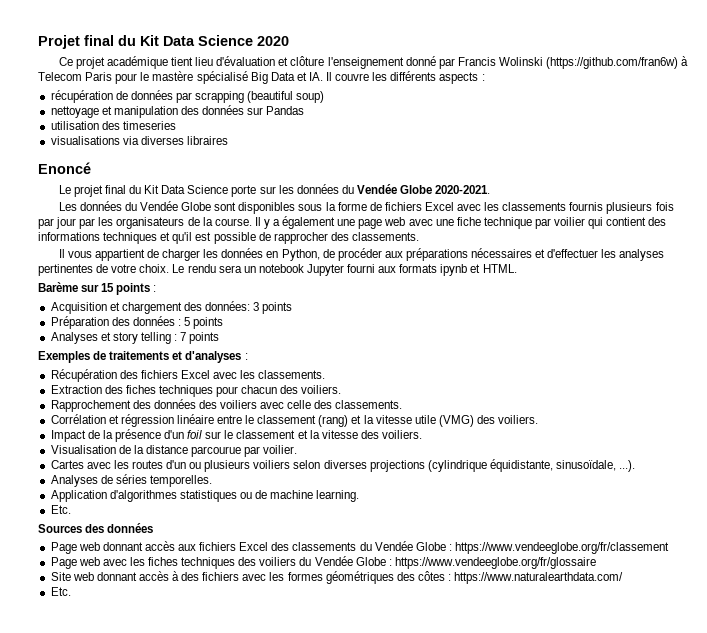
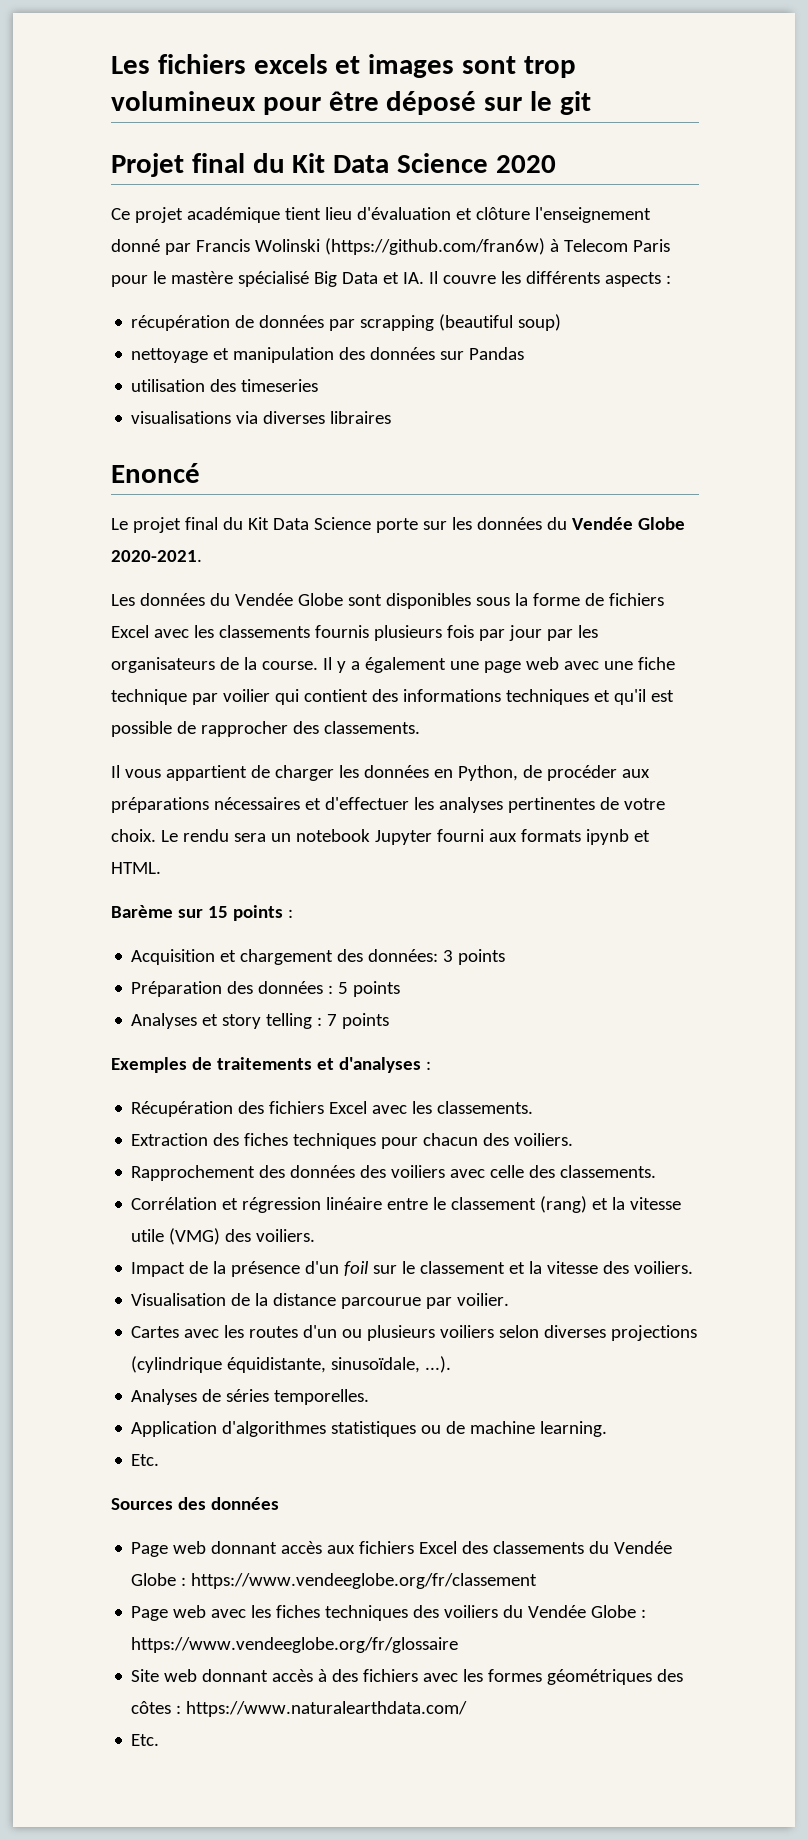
(38, 42) none -> [111,54,576,78] [111,91,591,115] Les fichiers excels et images sont trop volumineux pour être déposé sur le git //

